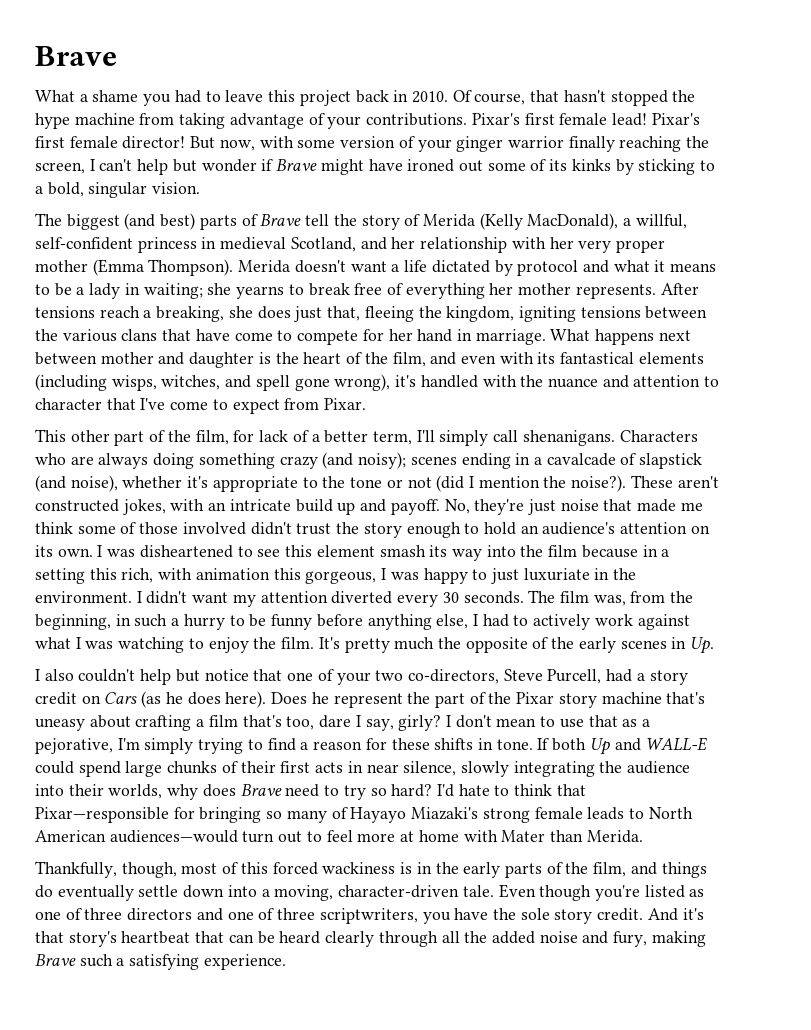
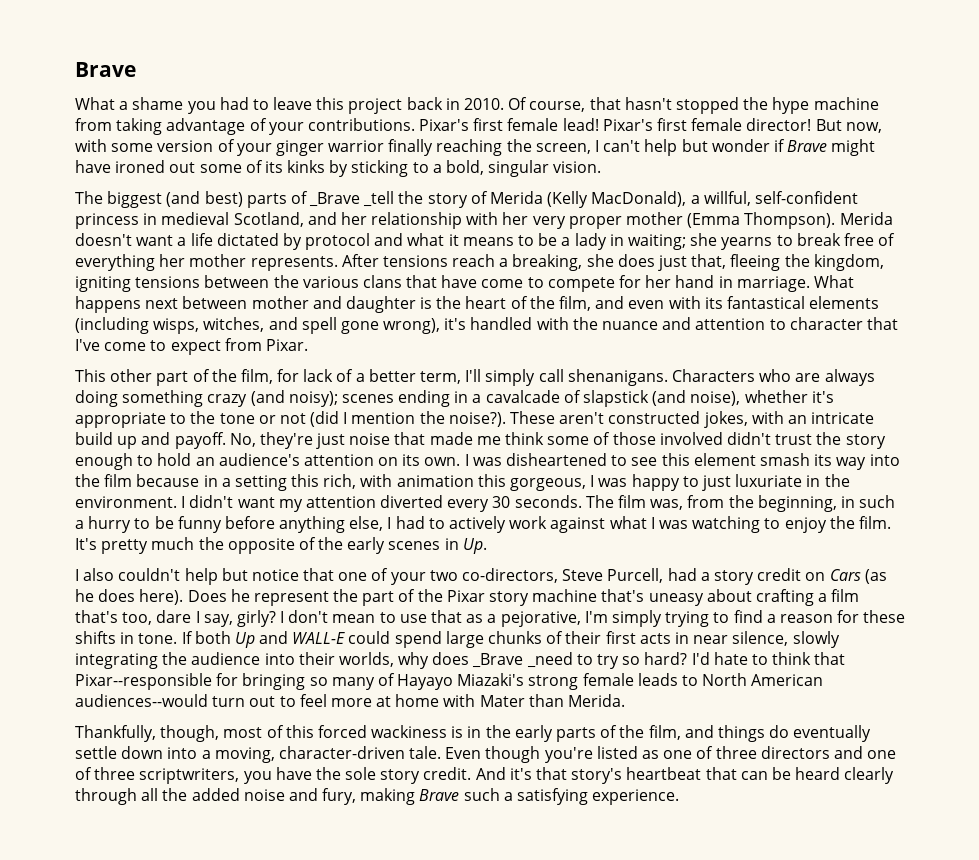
[260,214,330,226] Brave tell -> [309,191,395,207] _Brave _tell
[240,784,320,797] Brave need -> [472,652,573,668] _Brave _need
[35,807,169,823] Pixar—responsible -> [75,673,212,690] Pixar--responsible
[109,830,238,843] audiences—would -> [75,694,208,707] audiences--would

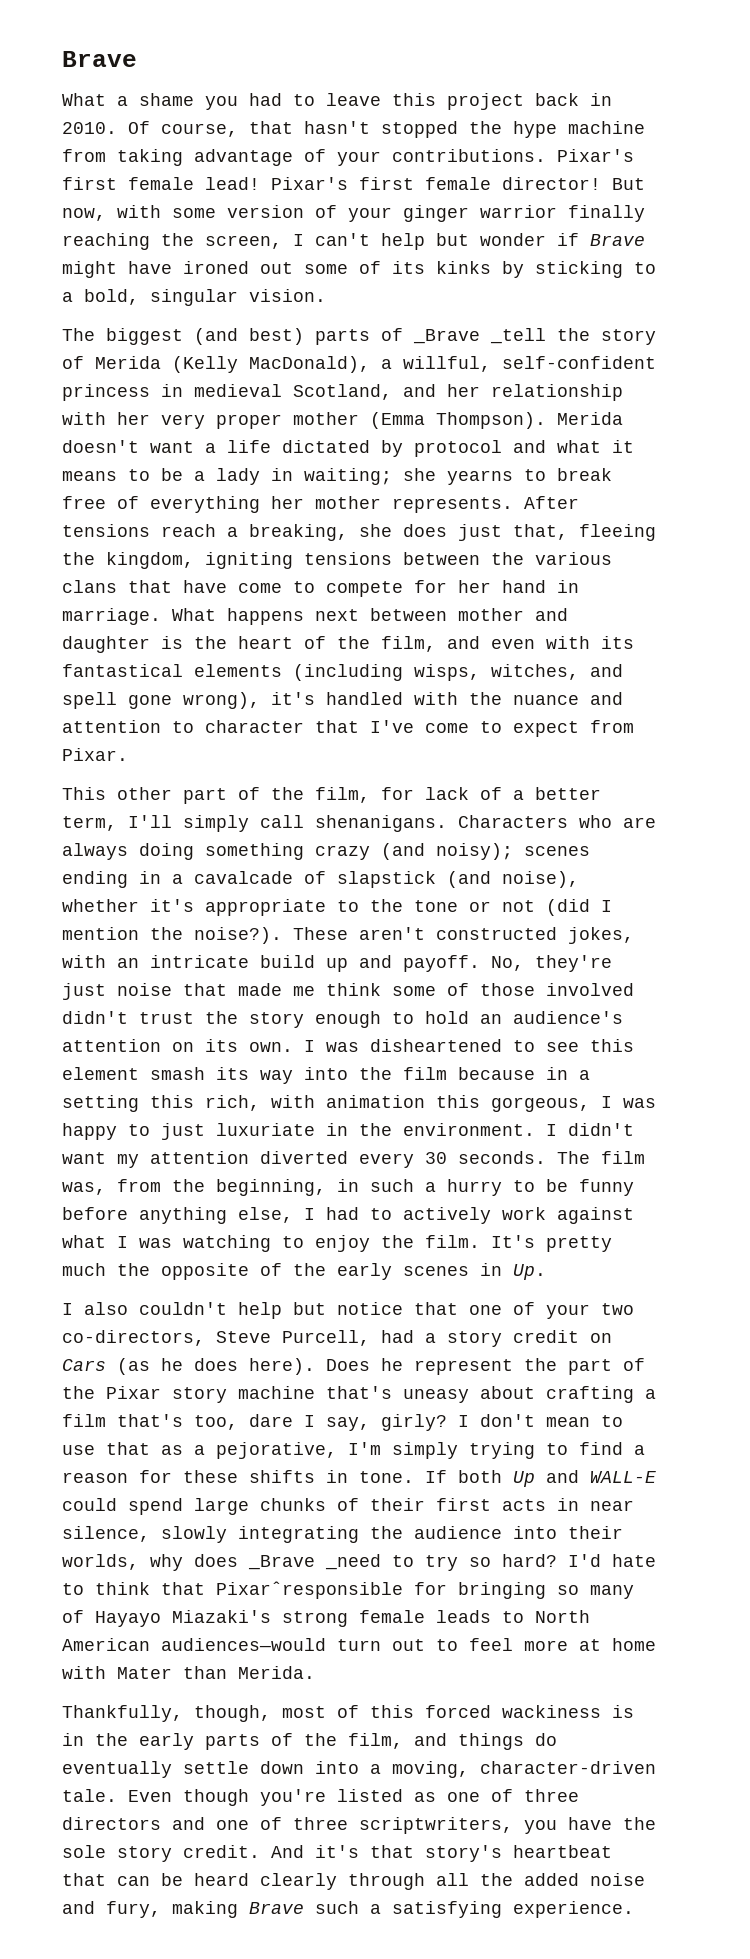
[75,673,212,690] Pixar--responsible -> [216,1581,403,1599] Pixarˆresponsible
[75,694,208,707] audiences--would -> [161,1638,326,1651] audiences—would

